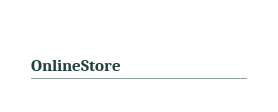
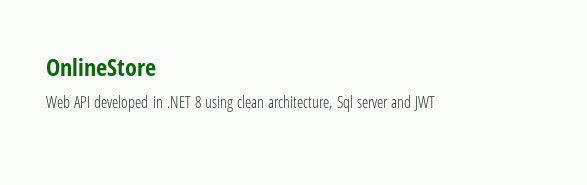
(121, 65) none -> [46,95,436,112] // Web API developed in .NET 8 using clean architecture, Sql server and JWT

